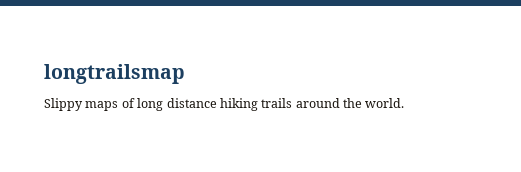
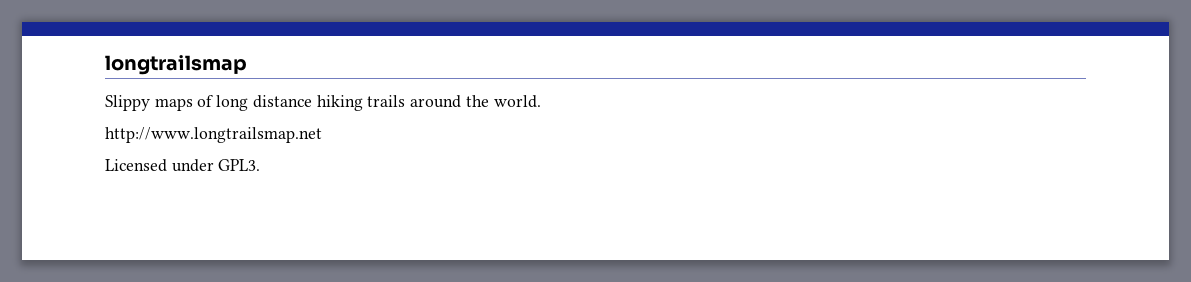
(405, 103) none -> [105,127,322,143] [105,159,261,172] // http://www.longtrailsmap.net // Licensed under GPL3.

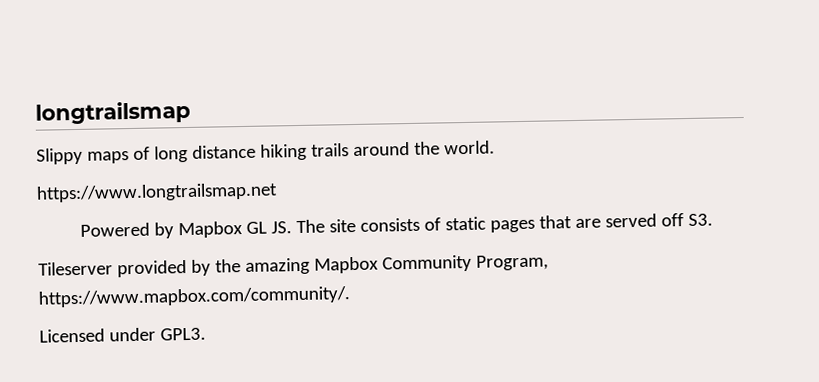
[105,127,322,143] http://www.longtrailsmap.net -> [36,182,278,203] [80,213,714,239] [38,254,549,278] [38,286,350,308] https://www.longtrailsmap.net // Powered by Mapbox GL JS. The site consists of static pages that are served off S3. // Tileserver provided by the amazing Mapbox Community Program, https://www.mapbox.com/community/.

